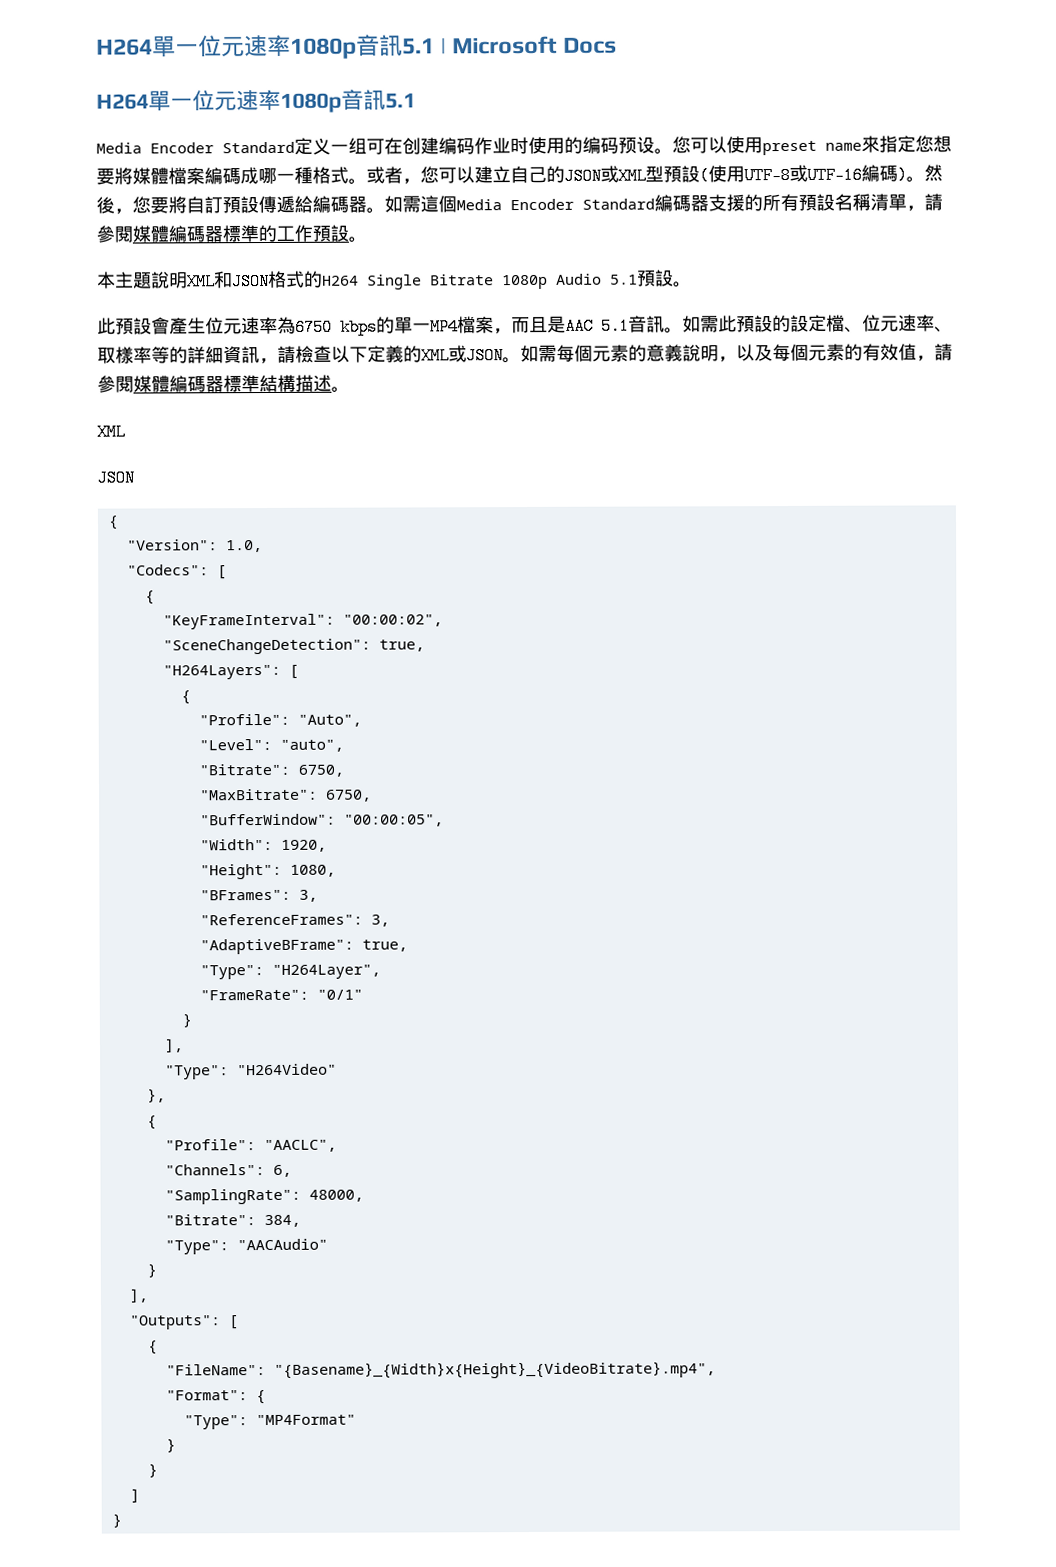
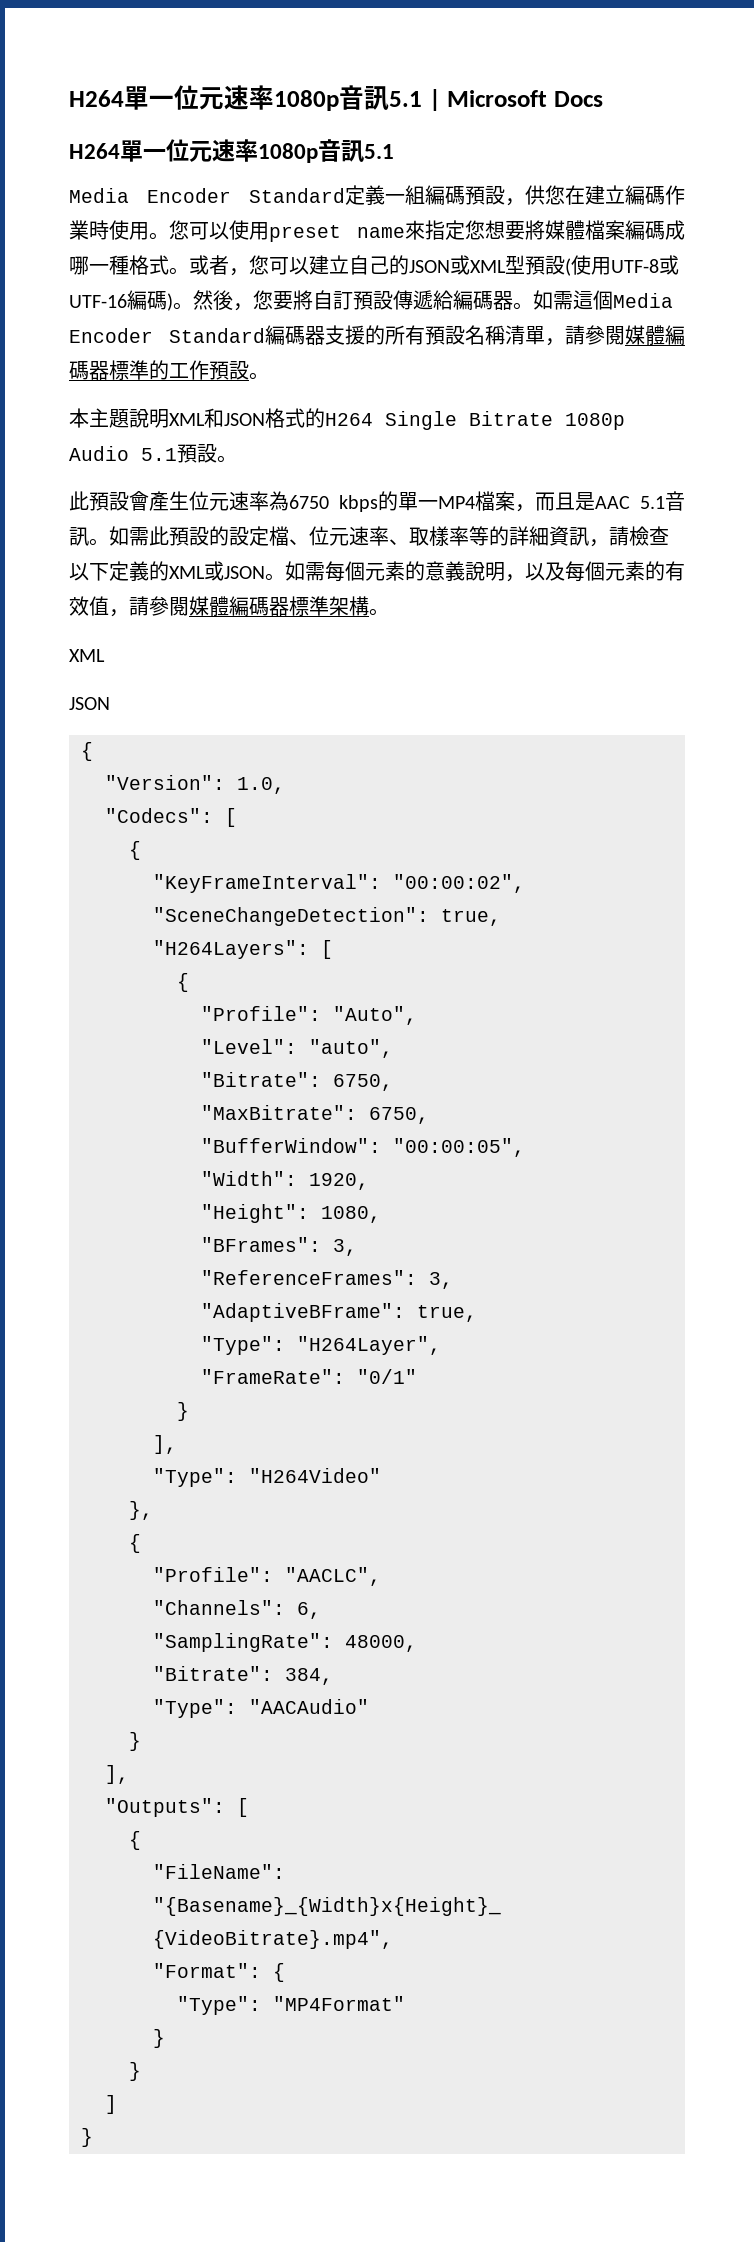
[312,136,655,155] 义一组可在创建编码作业时使用的编码预设 -> [365,185,685,206] [69,220,149,240] 義一組編碼預設，供您在建立編碼作業時使用
[259,374,332,393] 結構描述 -> [329,596,369,616] 架構

